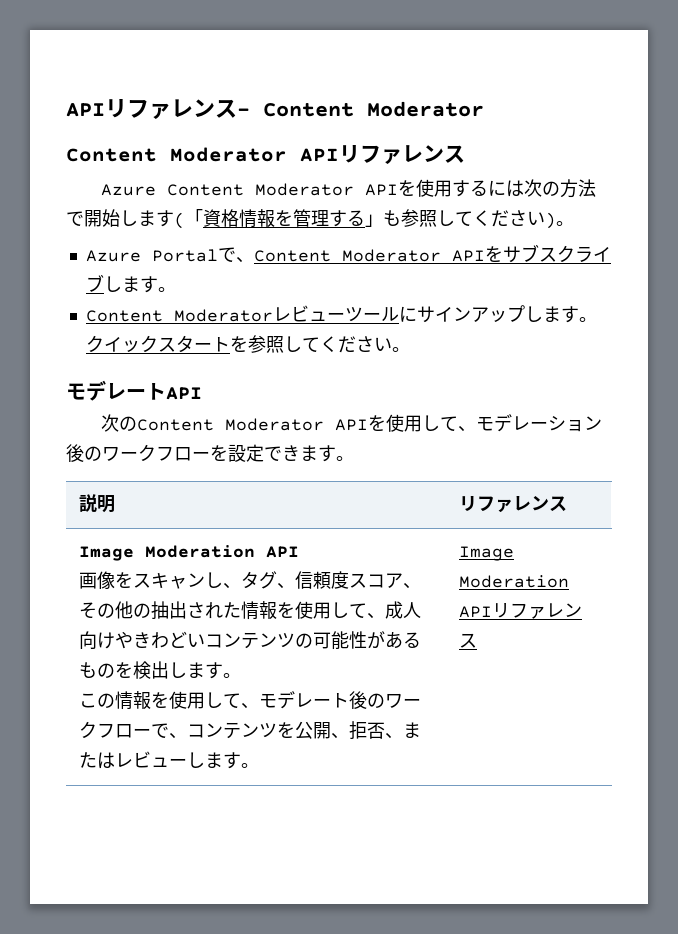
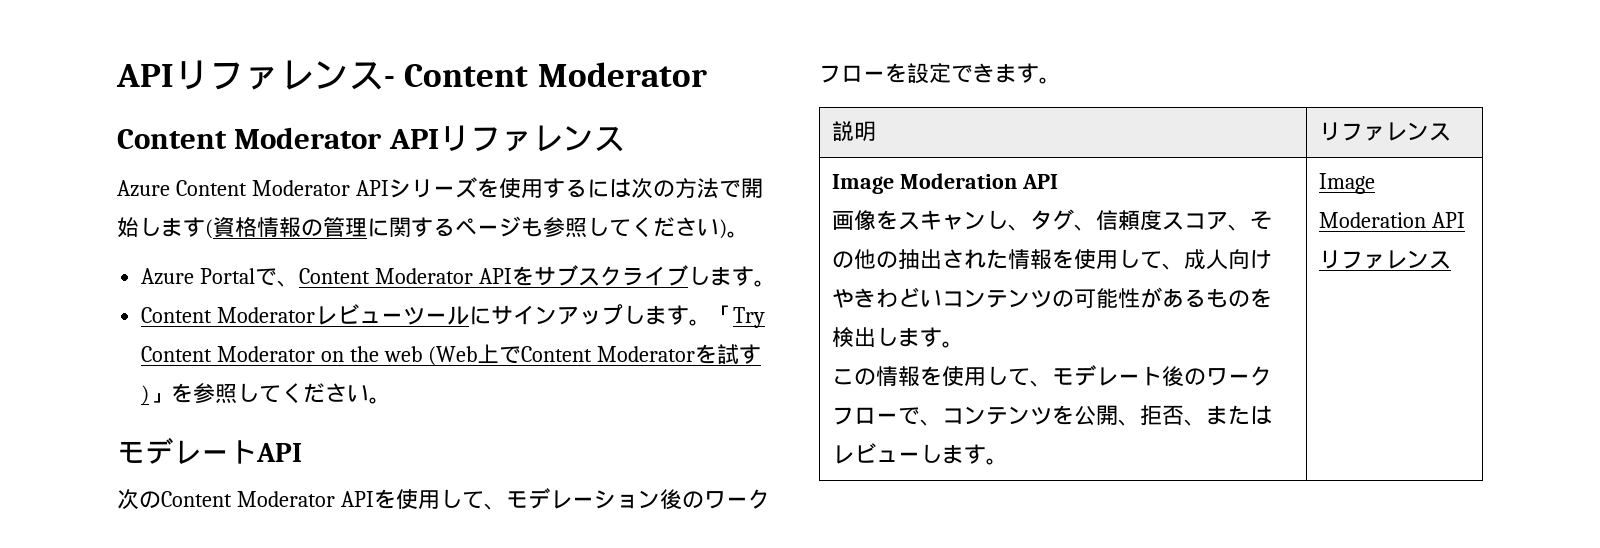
(399, 190) none -> [388,177,477,198] シリーズ
[185,209,203,225] 「 -> (213, 229) none
[275,209,383,227] を管理する」 -> [301,216,521,238] の管理に関するページ
[85,335,230,353] クイックスタート -> [711,305,766,328] [141,344,761,366] [141,385,172,405] 「Try Content Moderator on the web (Web上でContent Moderatorを試す)」

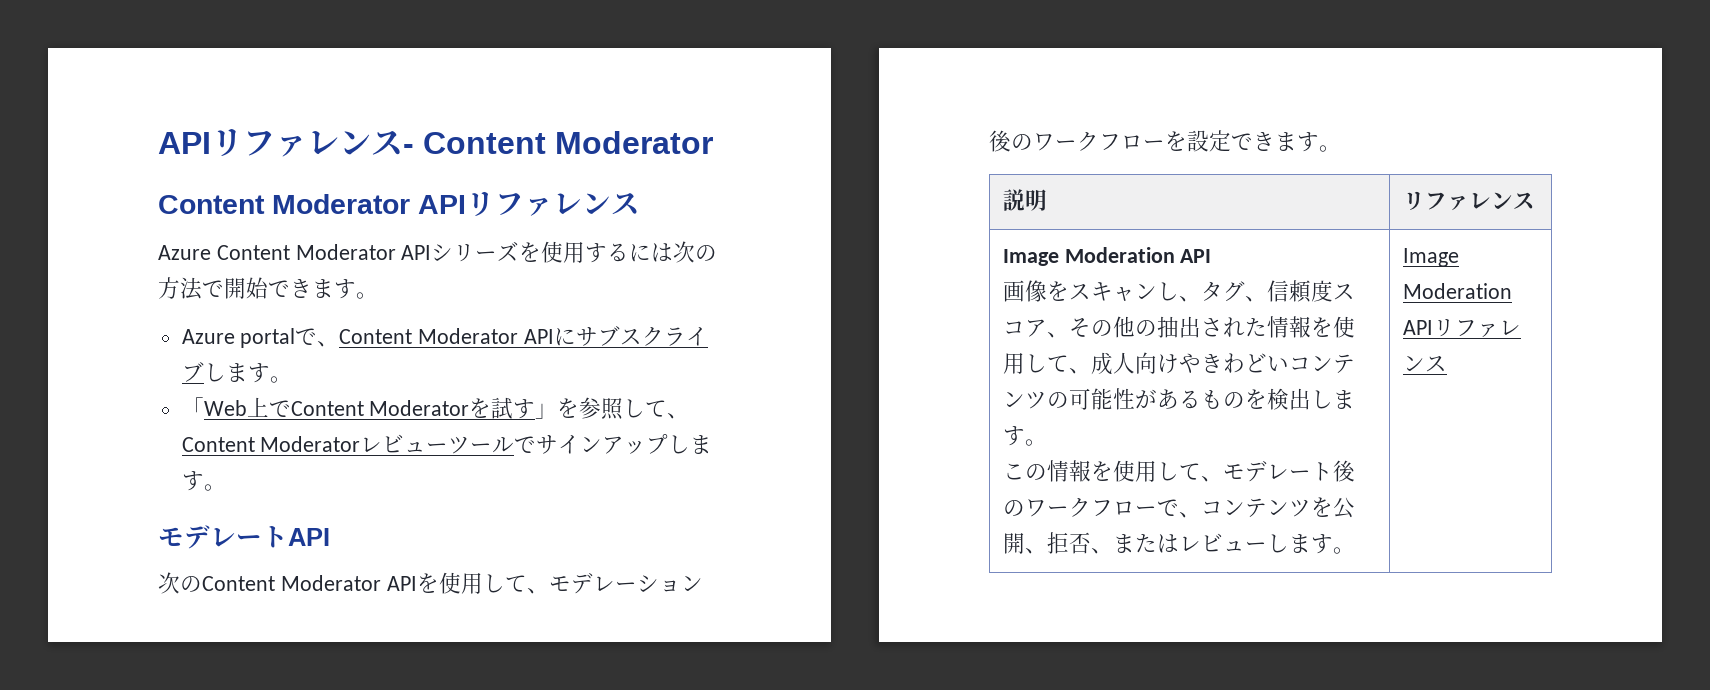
[139,216,727,239] します(資格情報の管理に関するページも参照してください) -> [268,279,356,299] できます
[200,268,256,284] Portal -> [240,328,296,348] portal
[512,266,535,286] を -> [554,327,577,346] に
(777, 283) none -> [181,397,690,420] 「Web上でContent Moderatorを試す」を参照して、
[469,306,492,325] に -> [514,436,537,453] で
[711,305,766,328] [141,344,761,366] [141,383,392,405] 「Try Content Moderator on the web (Web上でContent Moderatorを試す)」を参照してください。 -> (226, 487) none

